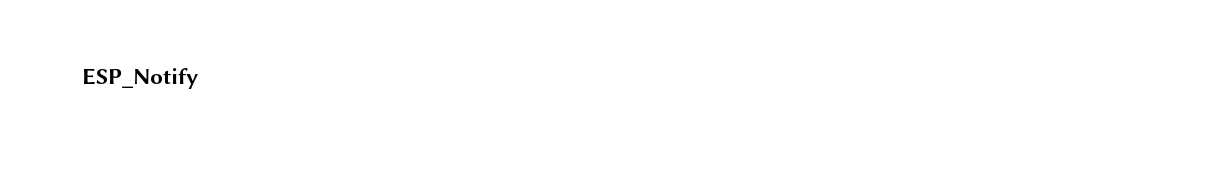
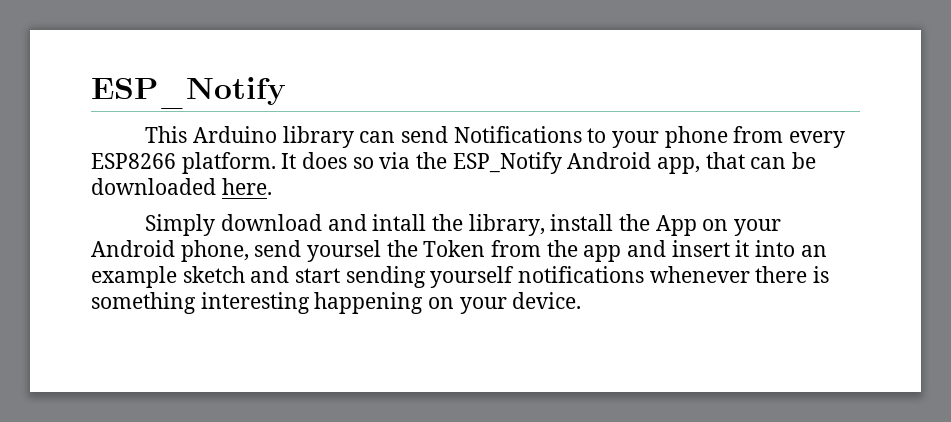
[82,68,198,89] ESP_Notify -> [91,77,286,109] [145,126,845,148] [91,152,817,174] [91,178,272,195] [145,214,781,236] [91,240,827,262] [91,266,830,288] [91,292,582,314] ESP_Notify // This Arduino library can send Notifications to your phone from every ESP8266 platform. It does so via the ESP_Notify Android app, that can be downloaded here. // Simply download and intall the library, install the App on your Android phone, send yoursel the Token from the app and insert it into an example sketch and start sending yourself notifications whenever there is something interesting happening on your device.

